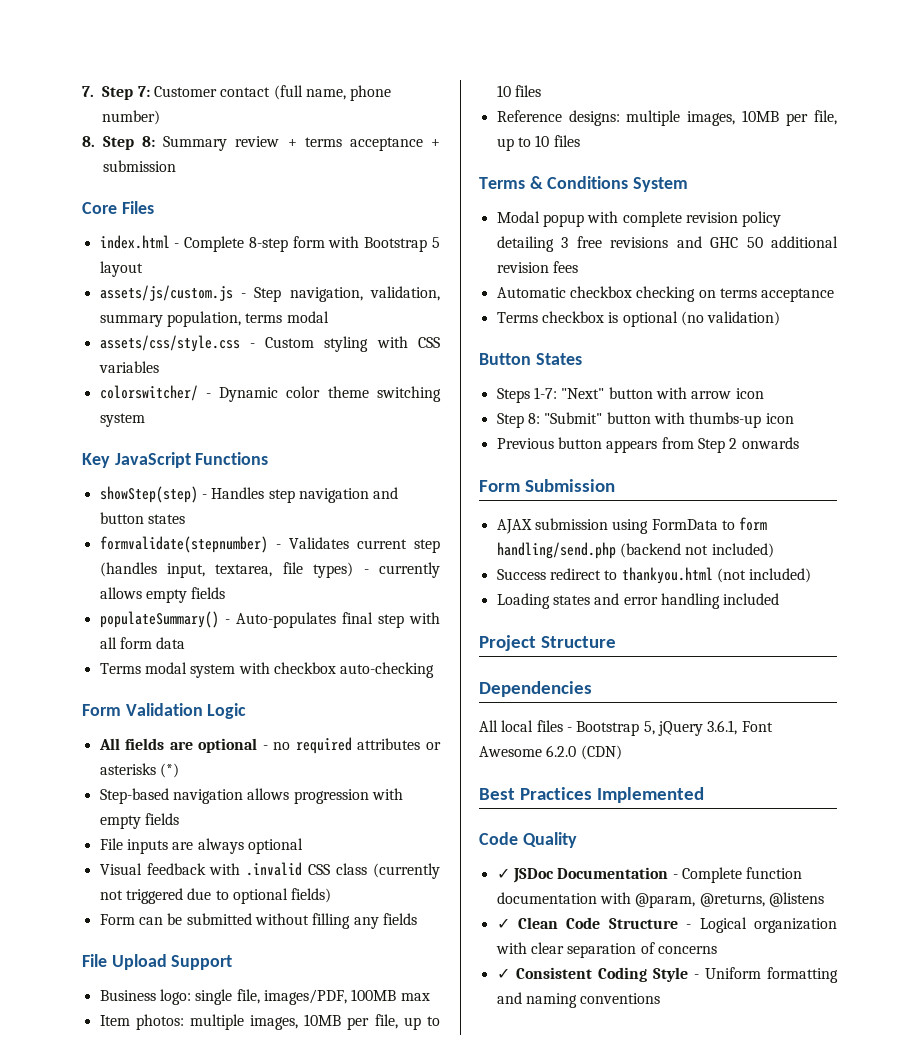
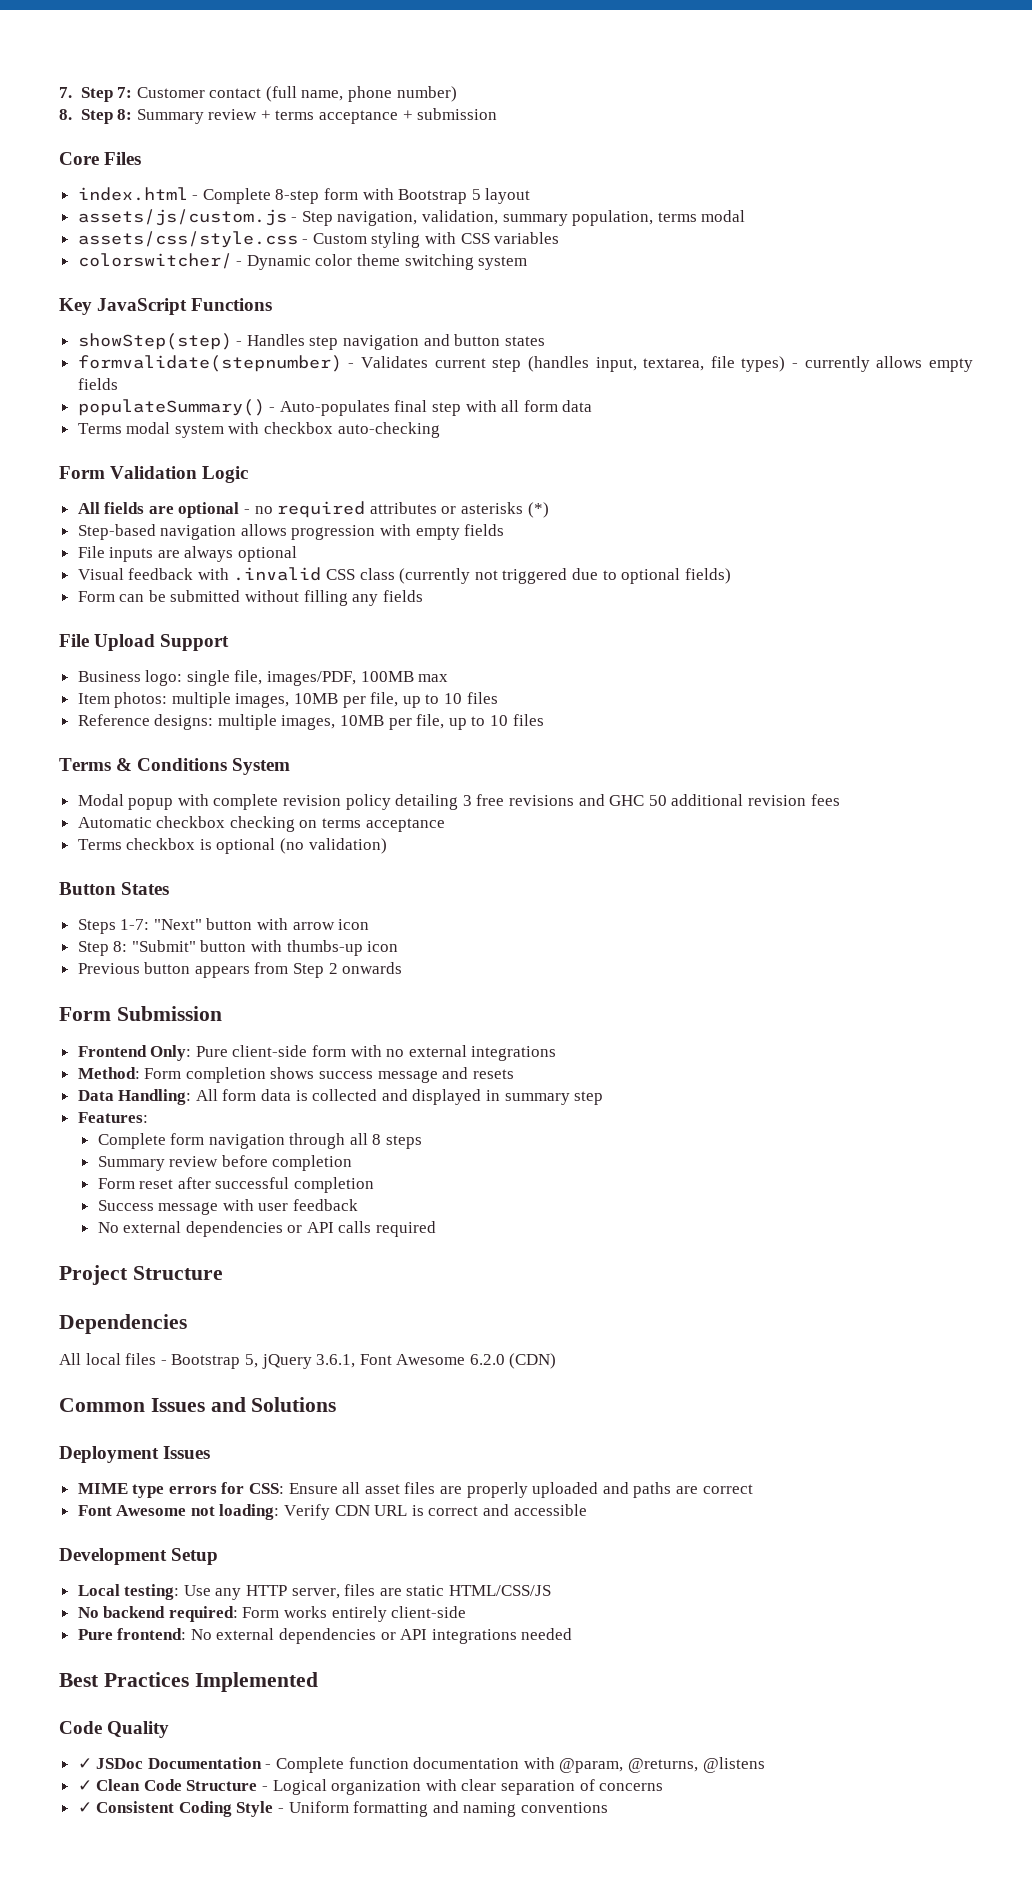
[496,517,768,534] [496,542,774,559] [496,567,812,584] [496,593,780,609] AJAX submission using FormData to form handling/send.php (backend not included) // Success redirect to thankyou.html (not included) // Loading states and error handling included -> [77,1045,557,1061] [77,1067,514,1083] [77,1089,604,1105] [77,1112,148,1123] [97,1133,423,1149] [97,1155,353,1171] [97,1177,374,1193] [97,1199,358,1215] [97,1221,437,1237] Frontend Only: Pure client-side form with no external integrations // Method: Form completion shows success message and resets // Data Handling: All form data is collected and displayed in summary step // Features: // Complete form navigation through all 8 steps // Summary review before completion // Form reset after successful completion // Success message with user feedback // No external dependencies or API calls required
(622, 752) none -> [59,1397,337,1412] [59,1446,211,1463] [77,1482,753,1498] [77,1504,587,1520] [59,1548,219,1565] [77,1584,552,1600] [77,1606,467,1622] [77,1628,573,1644] // Common Issues and Solutions // Deployment Issues // MIME type errors for CSS: Ensure all asset files are properly uploaded and paths are correct // Font Awesome not loading: Verify CDN URL is correct and accessible // Development Setup // Local testing: Use any HTTP server, files are static HTML/CSS/JS // No backend required: Form works entirely client-side // Pure frontend: No external dependencies or API integrations needed

